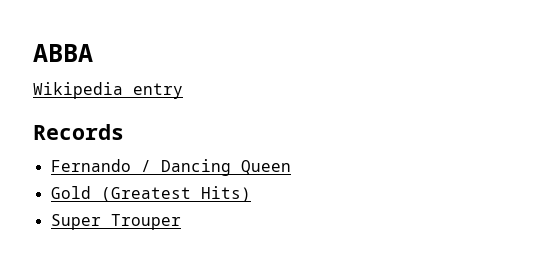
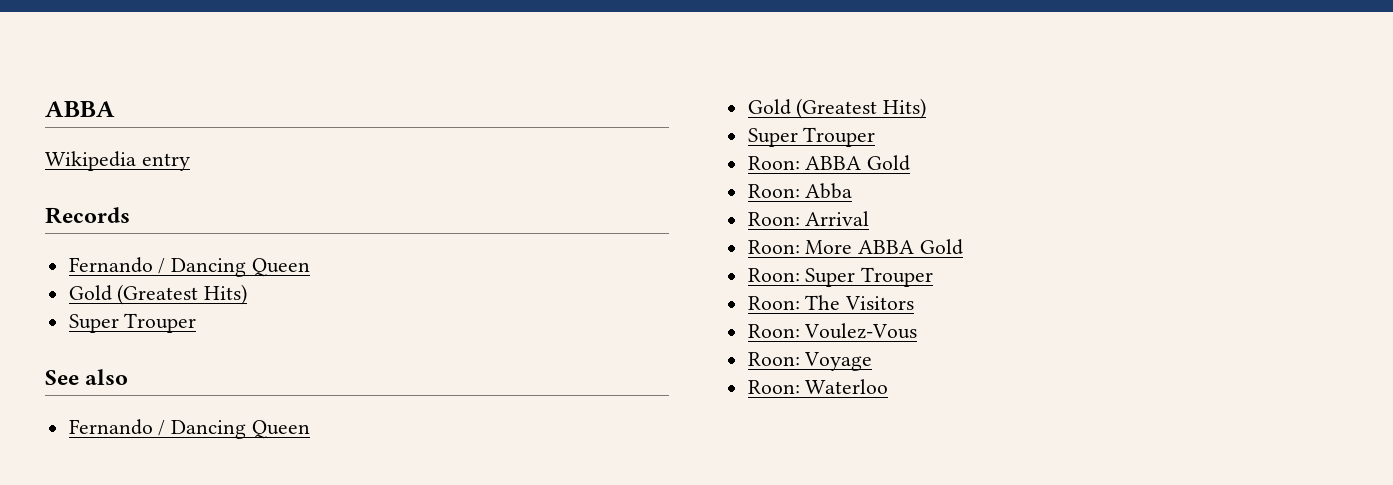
(181, 222) none -> [45,369,129,385] [68,419,311,439] [747,98,927,119] [747,127,876,147] [747,155,911,171] [747,183,853,199] [747,211,870,226] [747,239,964,255] [747,267,934,287] [747,295,915,310] [747,323,918,339] [747,352,873,371] [747,379,889,394] // See also // Fernando / Dancing Queen // Gold (Greatest Hits) // Super Trouper // Roon: ABBA Gold // Roon: Abba // Roon: Arrival // Roon: More ABBA Gold // Roon: Super Trouper // Roon: The Visitors // Roon: Voulez-Vous // Roon: Voyage // Roon: Waterloo

